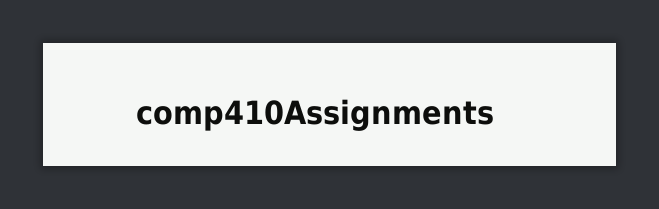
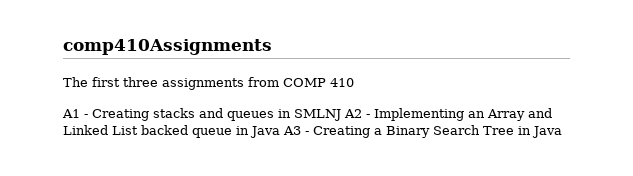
(494, 115) none -> [63,77,354,90] [62,108,552,121] [63,125,562,138] // The first three assignments from COMP 410 // A1 - Creating stacks and queues in SMLNJ A2 - Implementing an Array and Linked List backed queue in Java A3 - Creating a Binary Search Tree in Java

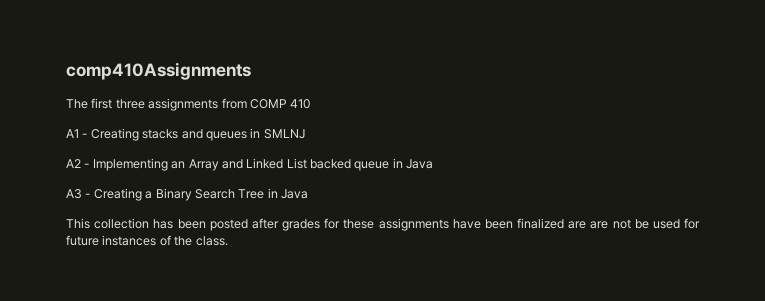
(341, 115) none -> (305, 134) //
(280, 132) none -> (434, 164) //
(562, 132) none -> [66,218,700,231] [66,235,228,246] // This collection has been posted after grades for these assignments have been finalized are are not be used for future instances of the class.

